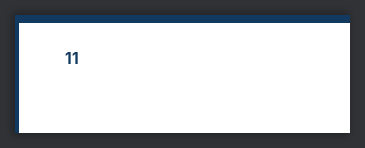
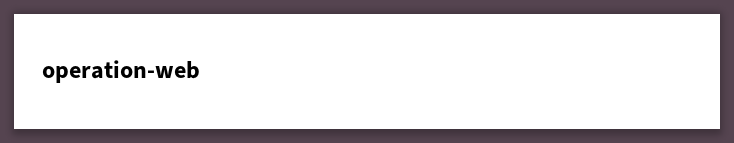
[65,52,79,64] 11 -> [42,60,200,83] operation-web

